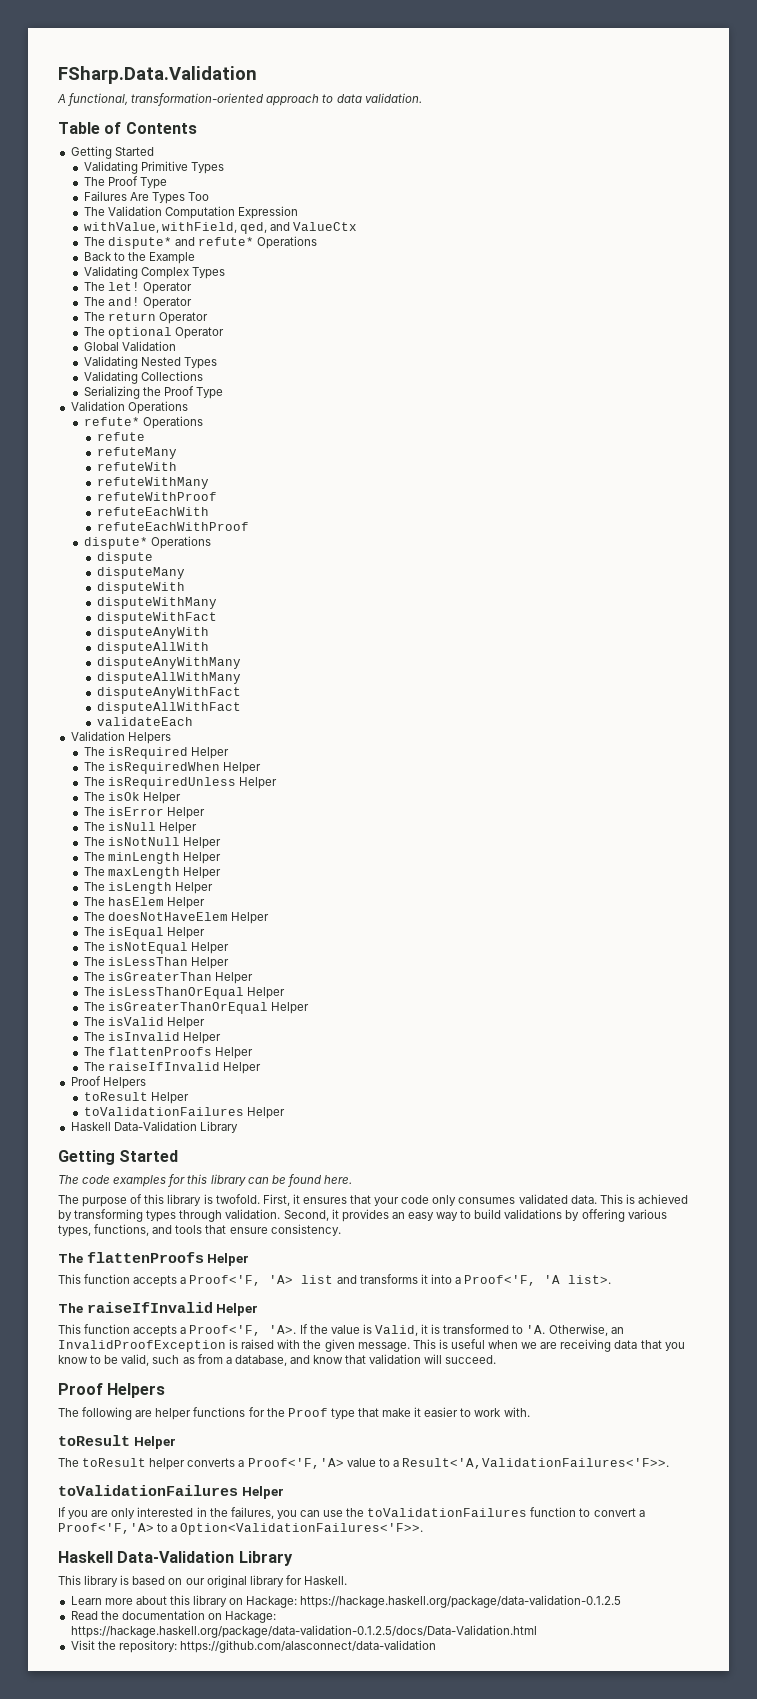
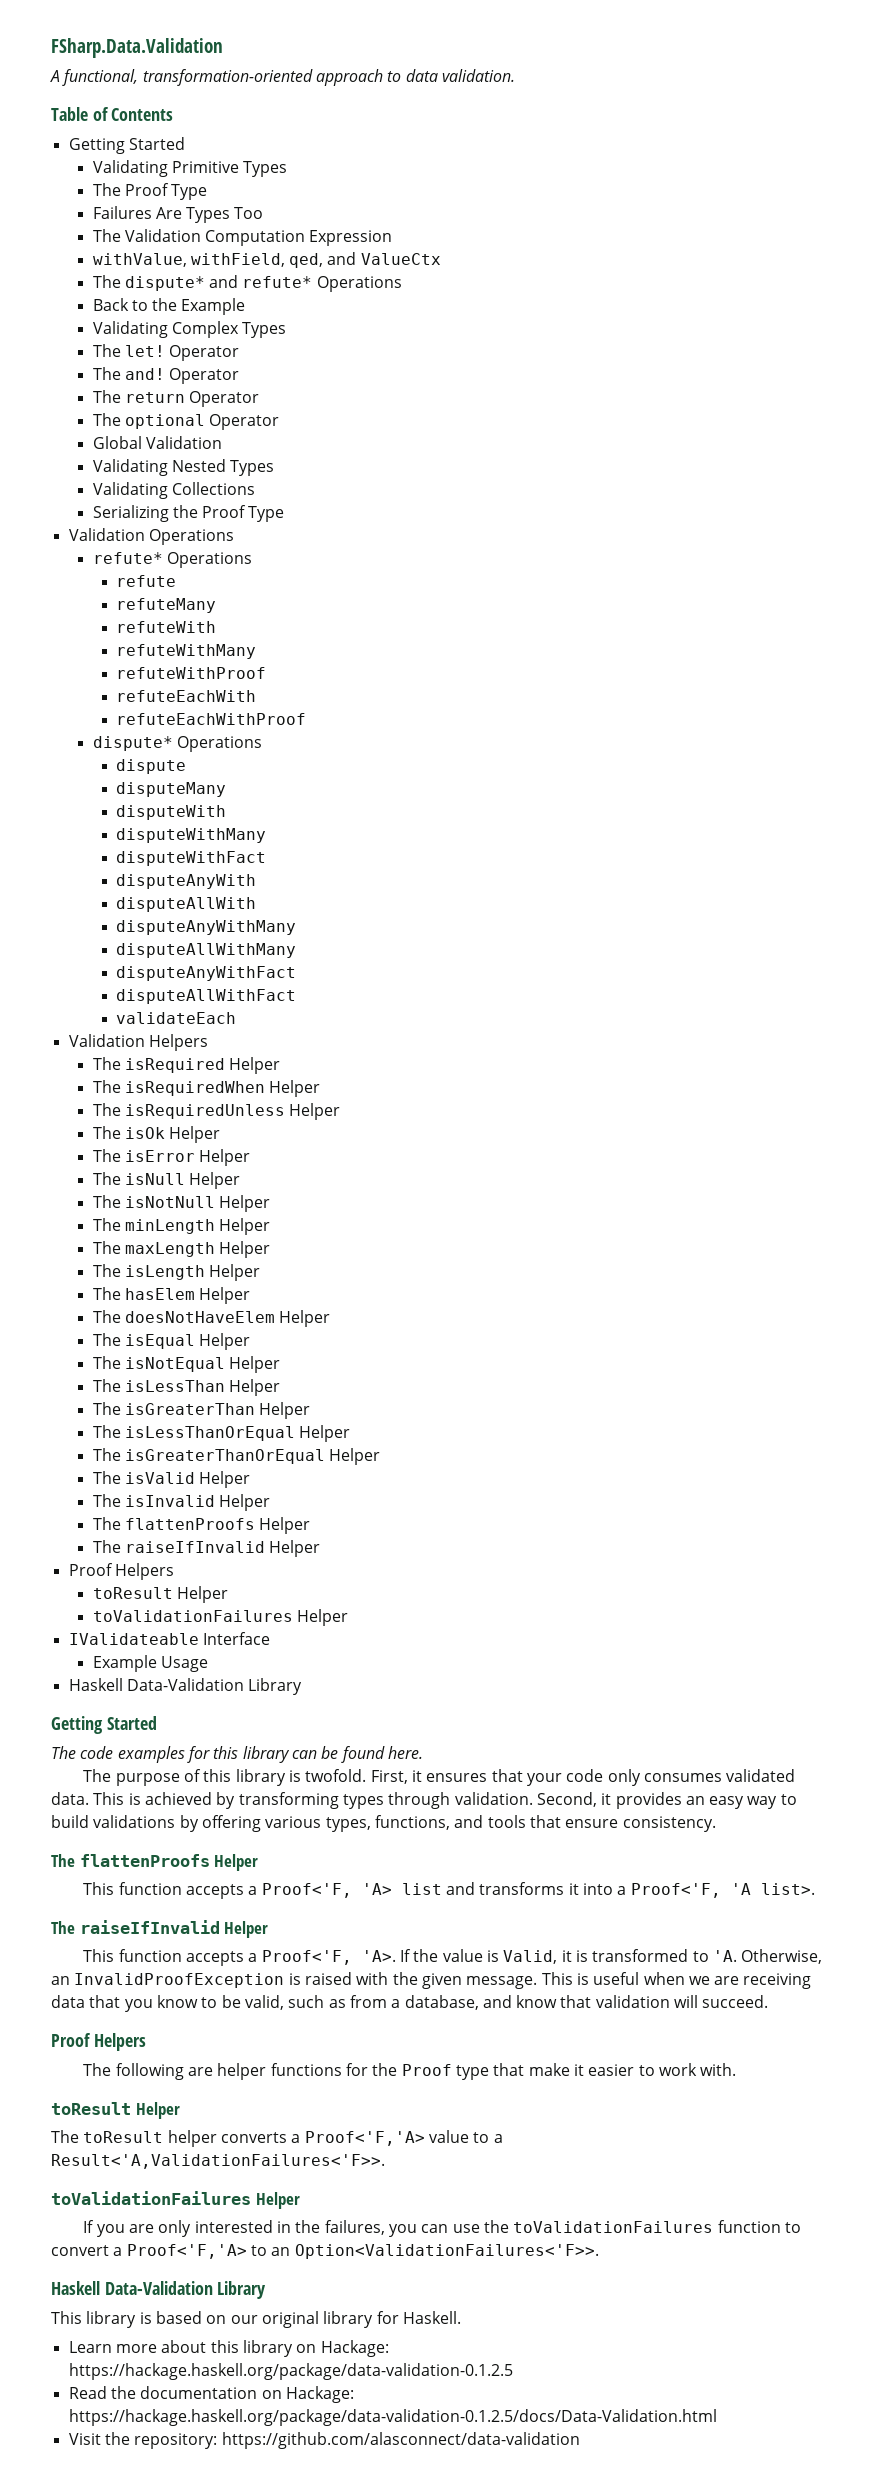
(285, 1113) none -> [68,1632,270,1645] [92,1655,208,1672] // IValidateable Interface // Example Usage
[171,1525,178,1532] a -> [271,2247,291,2256] an

